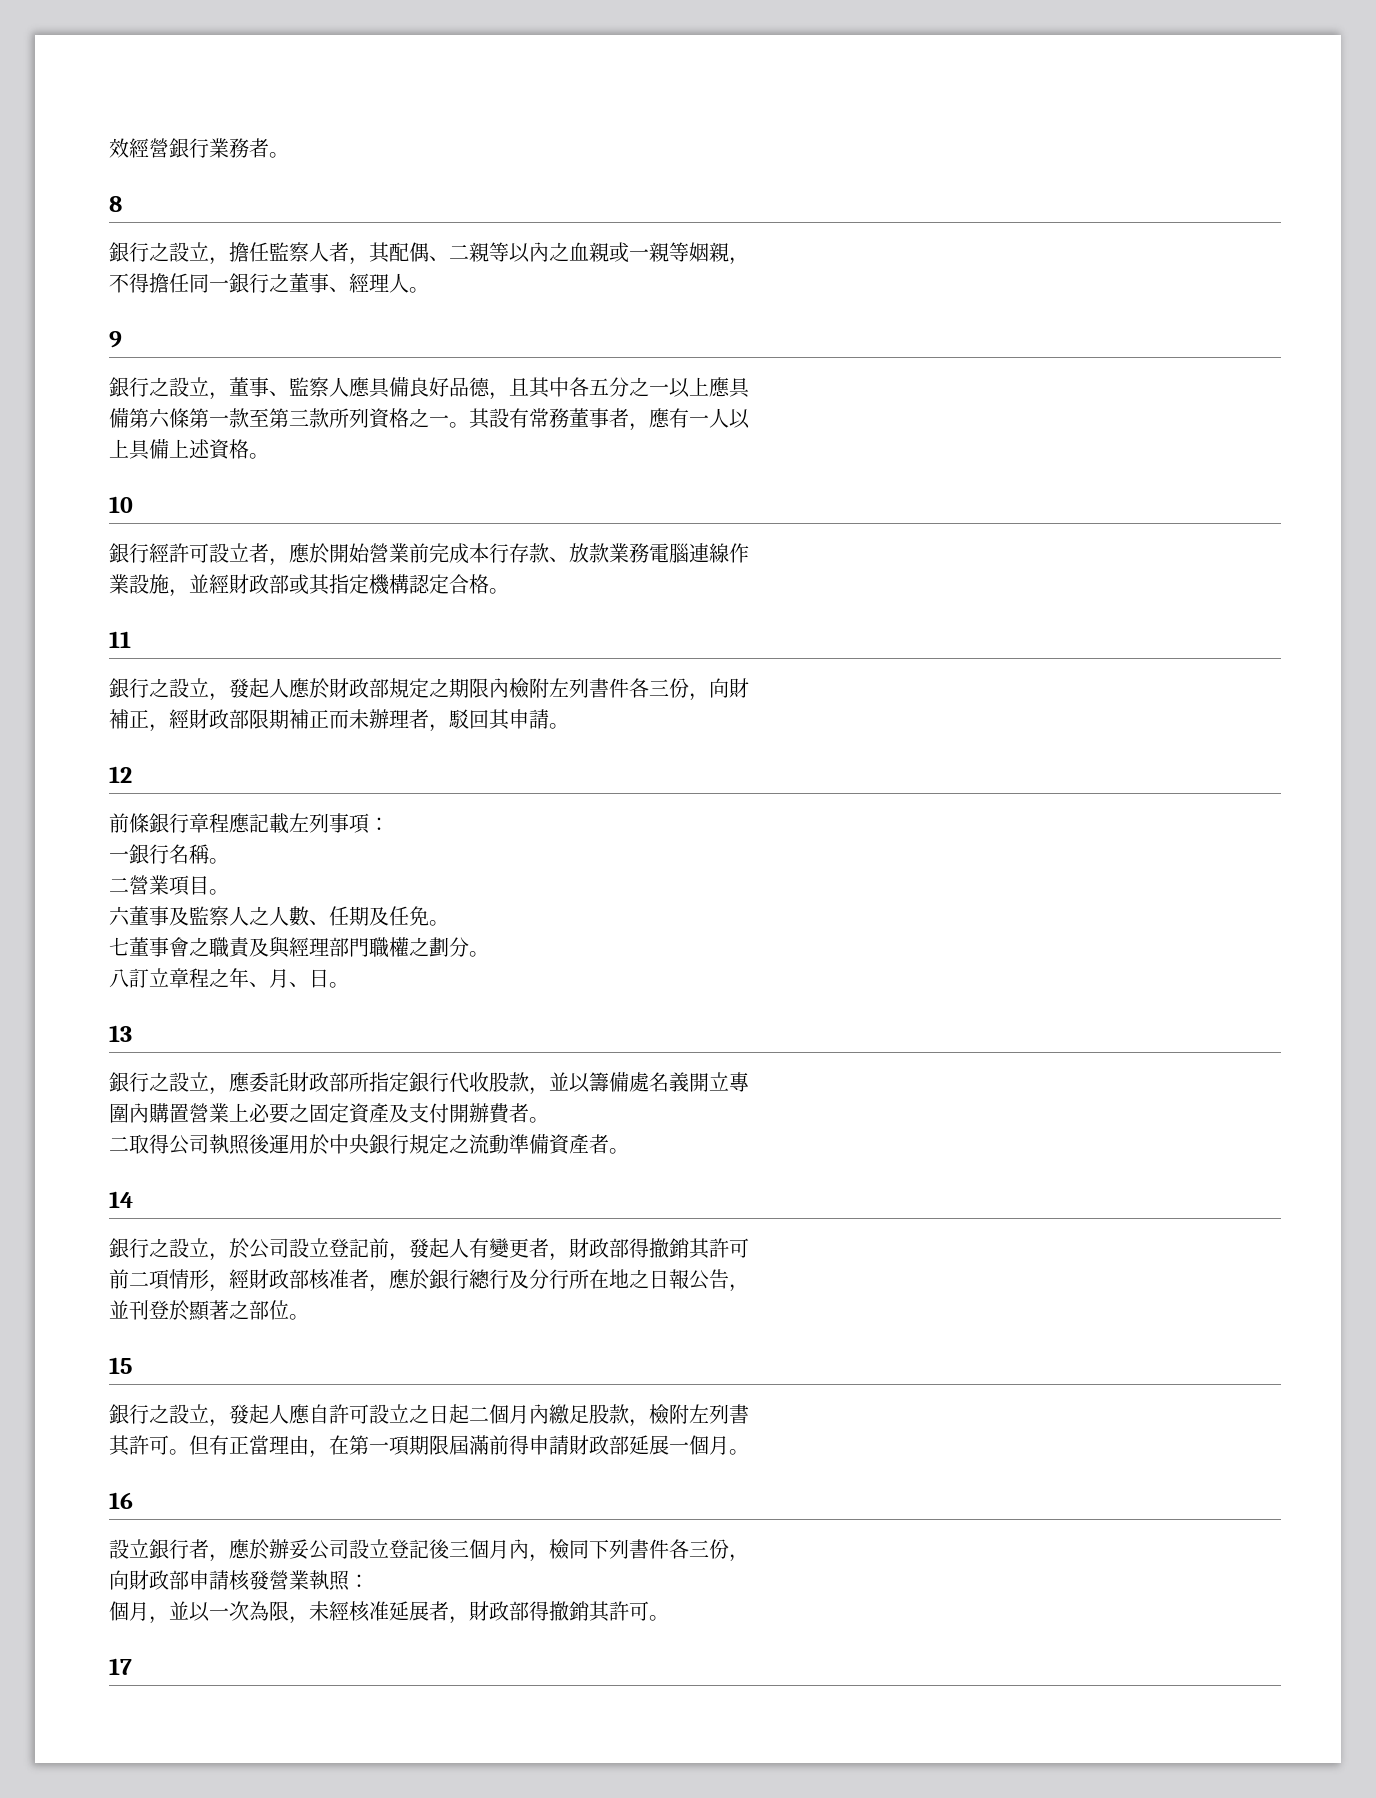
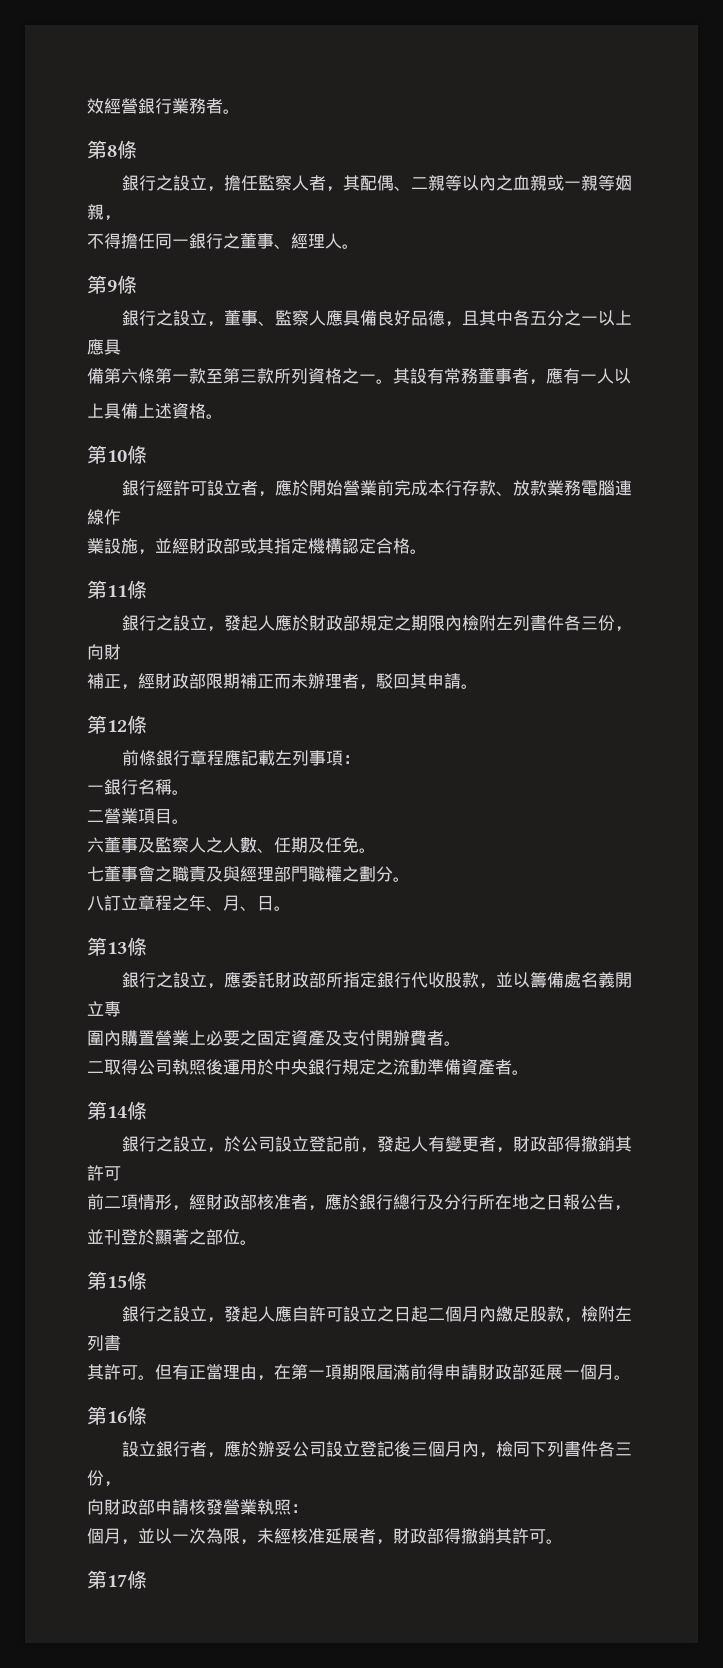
(289, 155) none -> [87,140,107,159] 第
(122, 204) none -> [117,140,137,159] 條
(429, 290) none -> [87,275,107,294] 第
(122, 339) none -> [117,275,137,294] 條
(269, 456) none -> [87,445,107,464] 第
(133, 504) none -> [127,445,147,464] 條
(509, 591) none -> [87,580,107,599] 第
(131, 639) none -> [127,580,147,599] 條
(569, 726) none -> [87,715,107,734] 第
(132, 774) none -> [127,715,147,734] 條
(349, 985) none -> [87,937,107,956] 第
(132, 1033) none -> [127,937,147,956] 條
(629, 1151) none -> [87,1101,107,1120] 第
(133, 1199) none -> [127,1101,147,1120] 條
(309, 1317) none -> [87,1271,107,1290] 第
(132, 1365) none -> [127,1271,147,1290] 條
(749, 1452) none -> [87,1406,107,1425] 第
(133, 1500) none -> [127,1406,147,1425] 條
[109,1658,132,1675] 17 -> [87,1570,147,1589] 第17條

